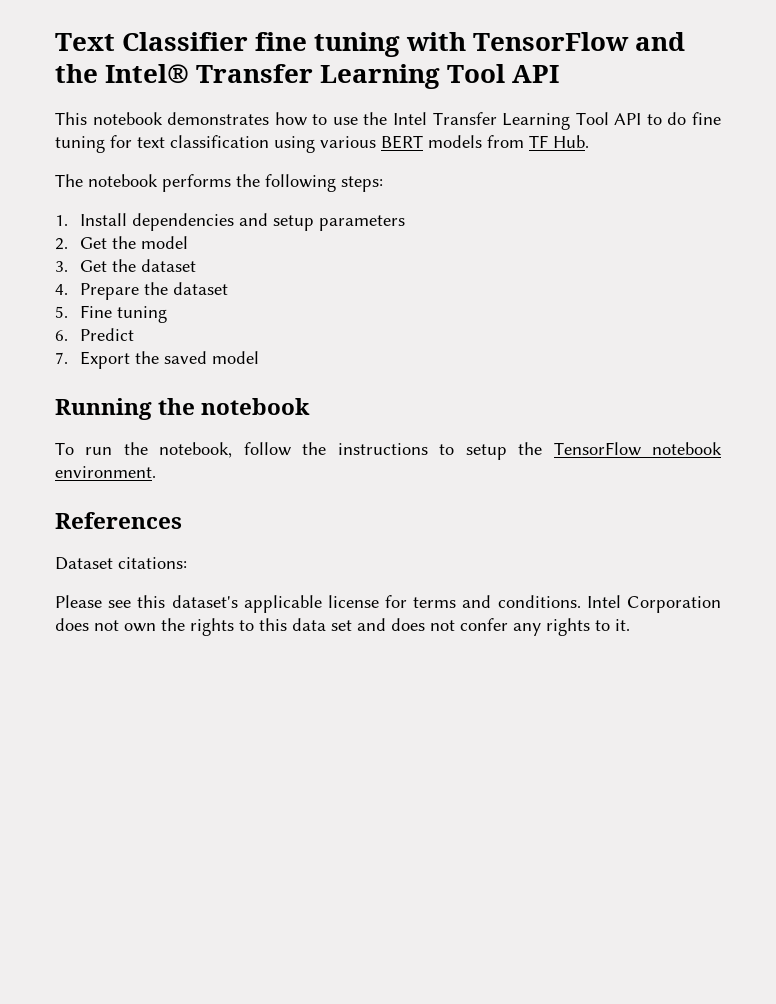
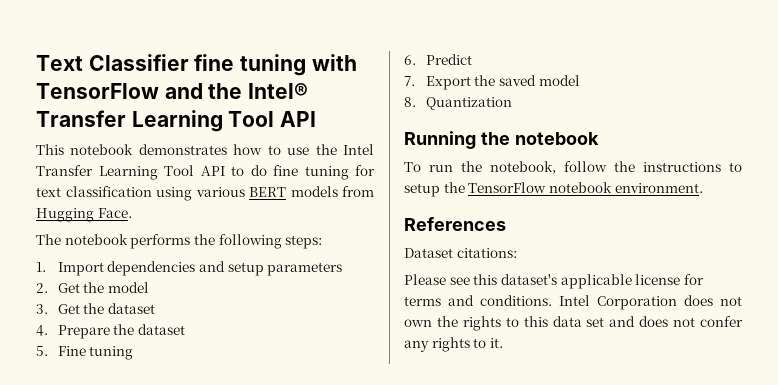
[529,135,589,148] TF Hub. -> [36,208,132,222] Hugging Face.
[79,213,127,226] Install -> [57,262,104,276] Import
(259, 357) none -> [404,97,512,110] // 8. Quantization

